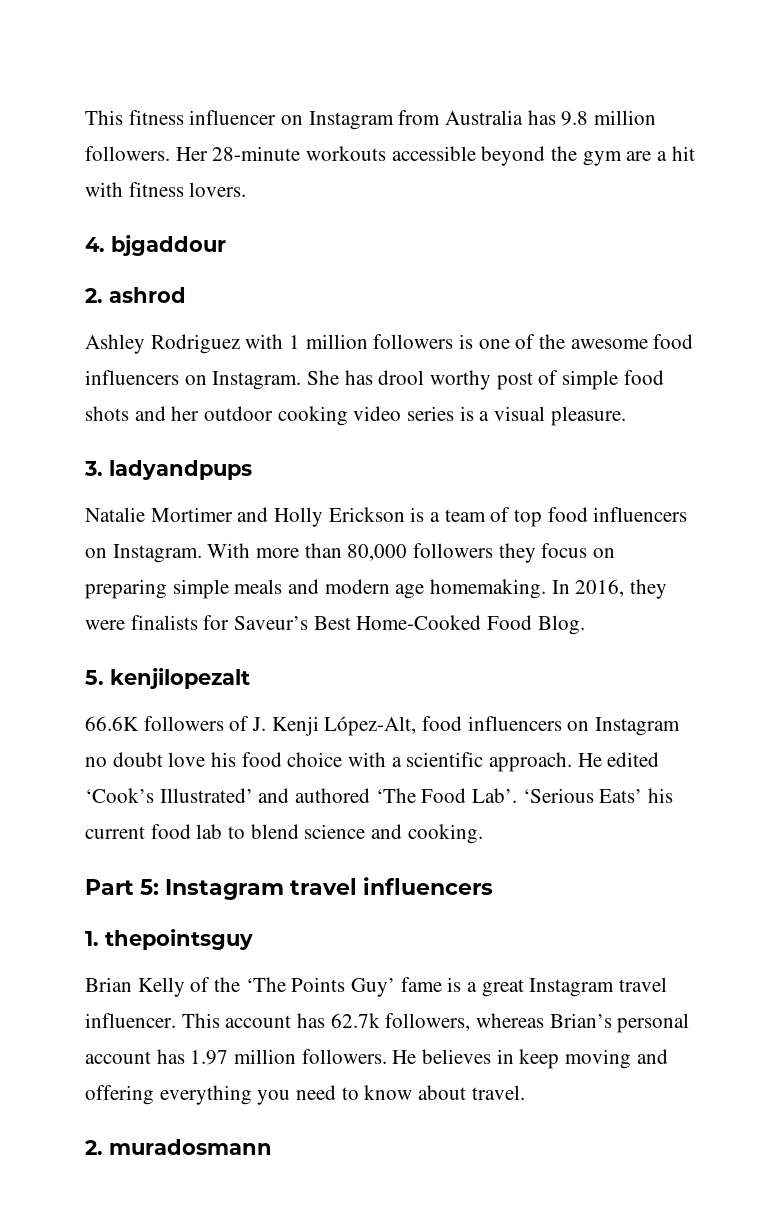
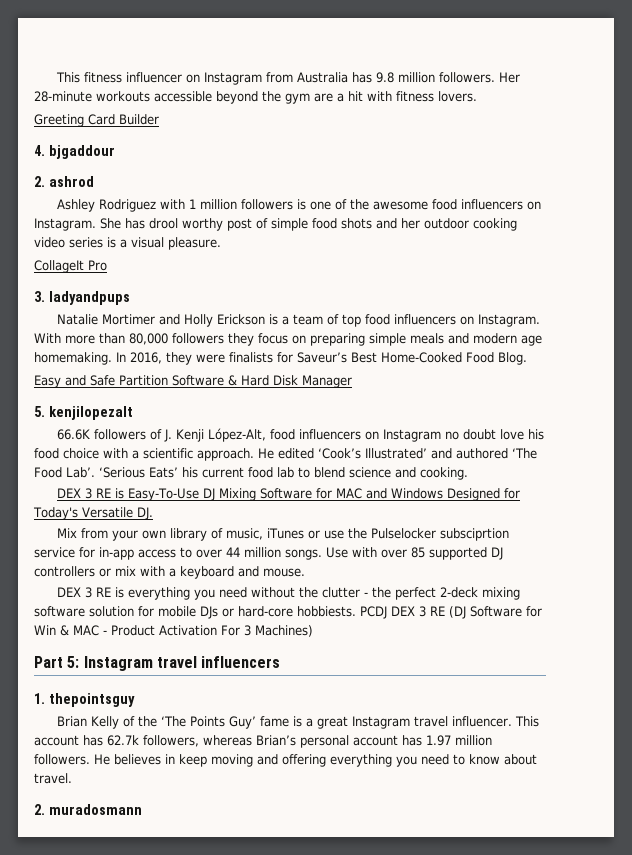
(247, 189) none -> [34,114,159,127] // Greeting Card Builder
(626, 416) none -> [34,260,107,273] // CollageIt Pro
(585, 625) none -> [34,375,352,388] // Easy and Safe Partition Software & Hard Disk Manager
(483, 834) none -> [57,488,521,501] [33,507,153,520] [57,528,510,541] [34,547,503,560] [34,566,305,579] [57,587,521,600] [34,606,542,619] [34,625,313,637] // DEX 3 RE is Easy-To-Use DJ Mixing Software for MAC and Windows Designed for Today's Versatile DJ. // Mix from your own library of music, iTunes or use the Pulselocker subsciprtion service for in-app access to over 44 million songs. Use with over 85 supported DJ controllers or mix with a keyboard and mouse. // DEX 3 RE is everything you need without the clutter - the perfect 2-deck mixing software solution for mobile DJs or hard-core hobbiests. PCDJ DEX 3 RE (DJ Software for Win & MAC - Product Activation For 3 Machines)

